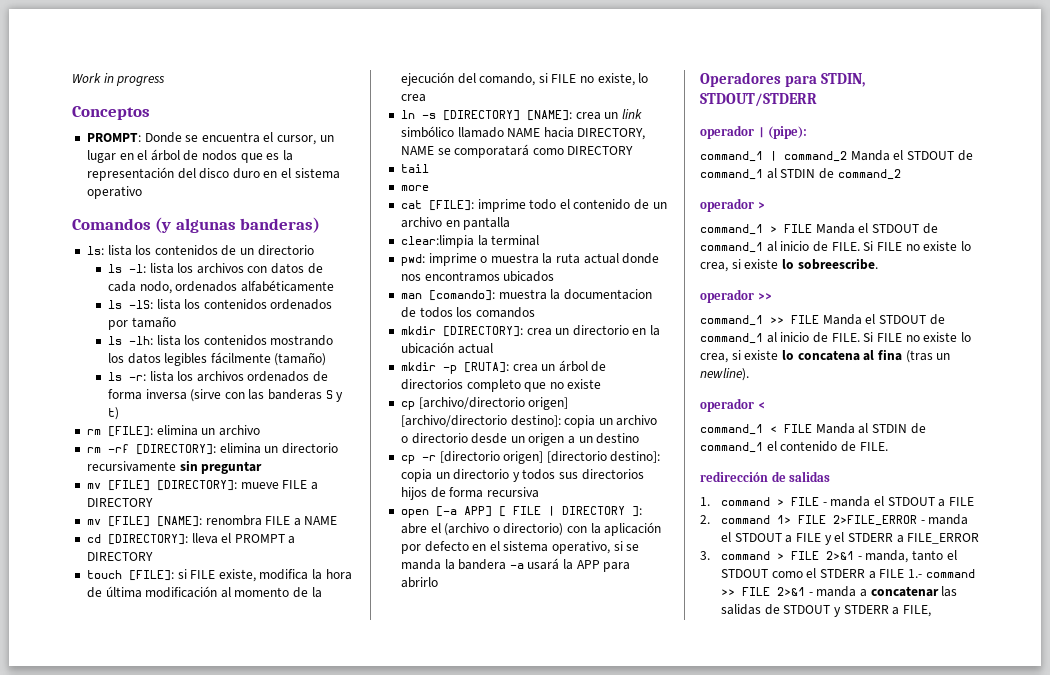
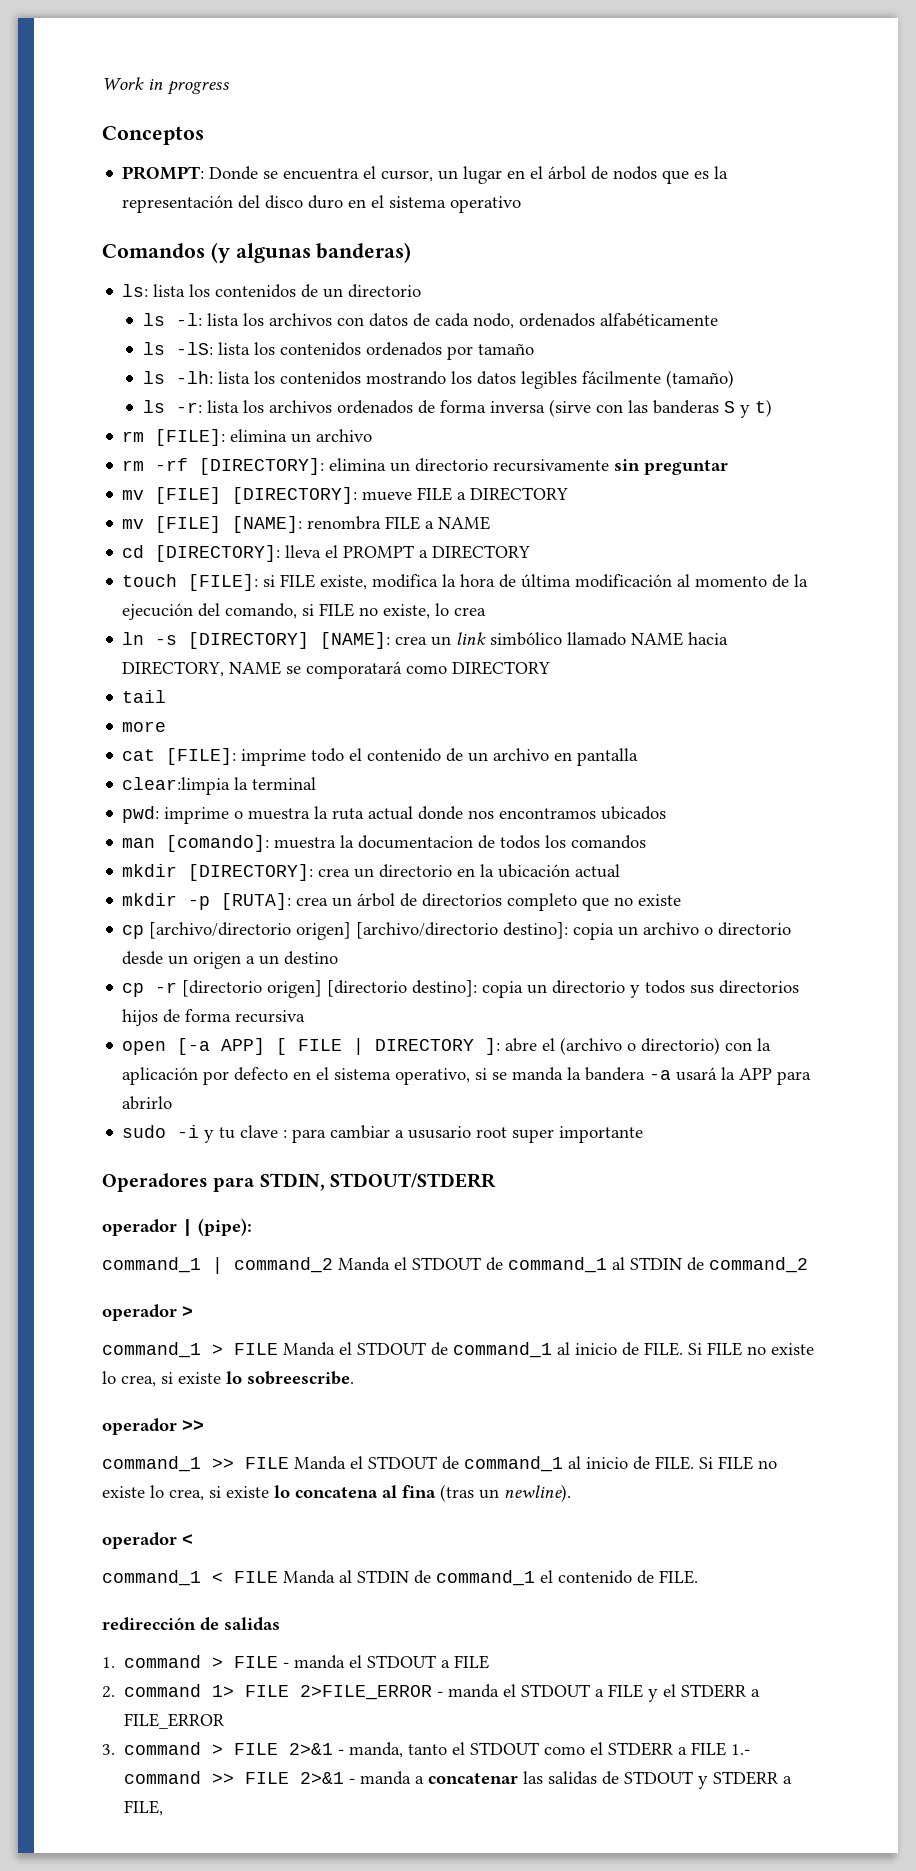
(438, 582) none -> [122,1125,644,1143] // sudo -i y tu clave : para cambiar a ususario root super importante

